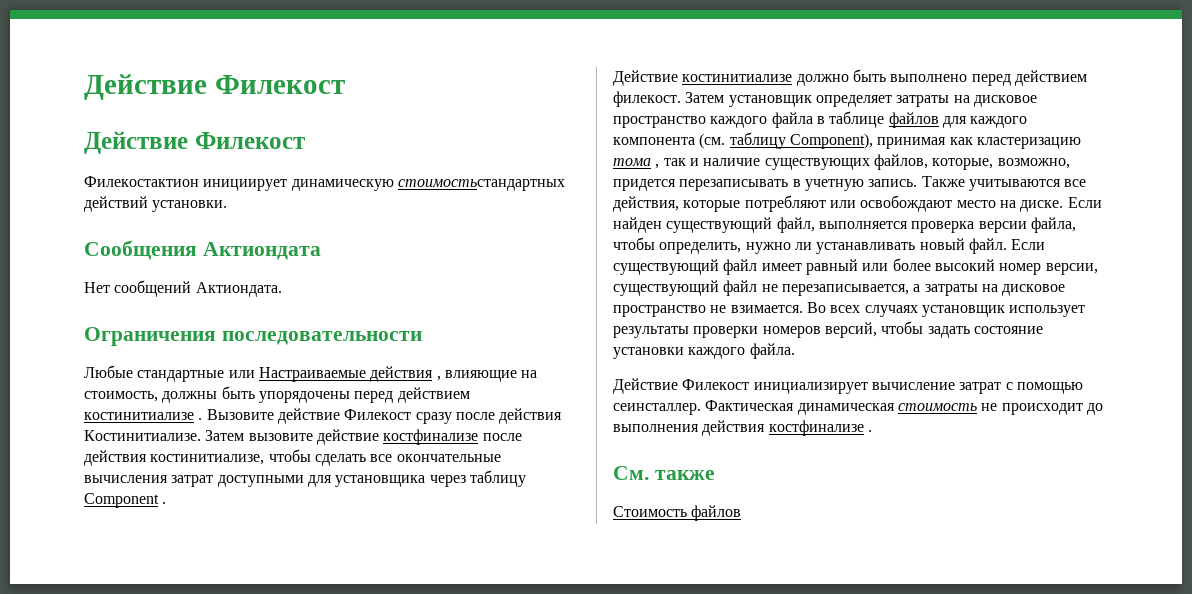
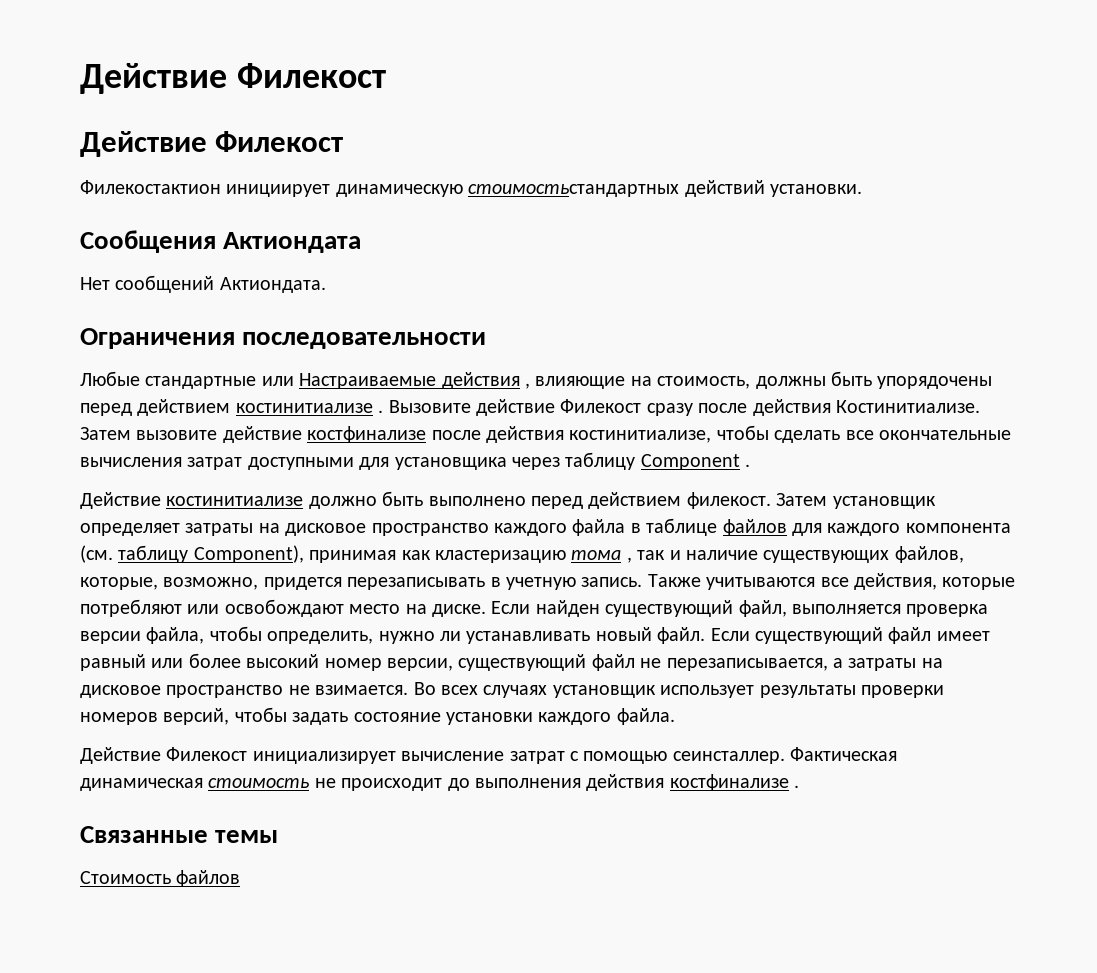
[613,466,715,480] См. также -> [80,826,279,843] Связанные темы

